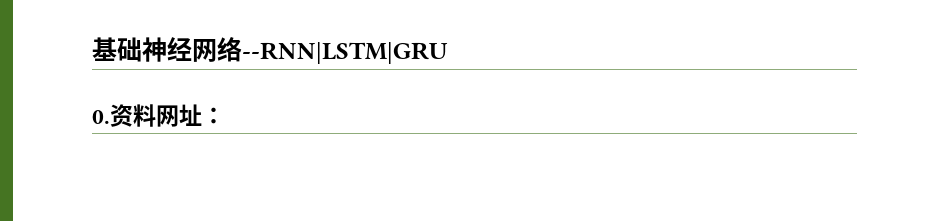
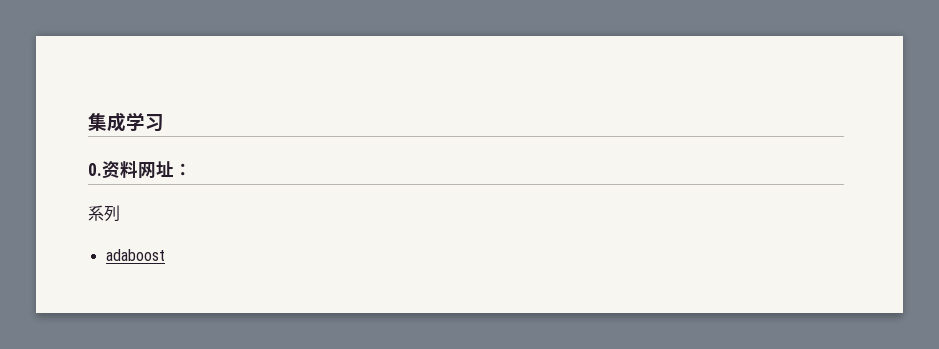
[92,37,448,64] 基础神经网络--RNN|LSTM|GRU -> [88,112,164,132] 集成学习
(225, 115) none -> [88,205,120,222] [105,249,165,261] // 系列 // adaboost

